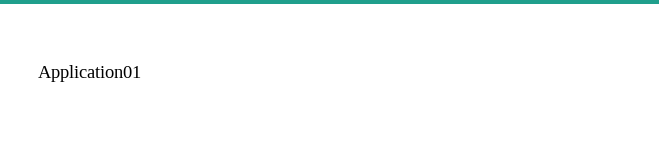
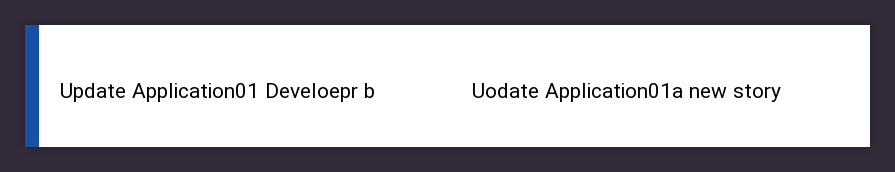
[38,65,141,82] Application01 -> [60,83,781,102] Update Application01 Develoepr b Uodate Application01a new story

